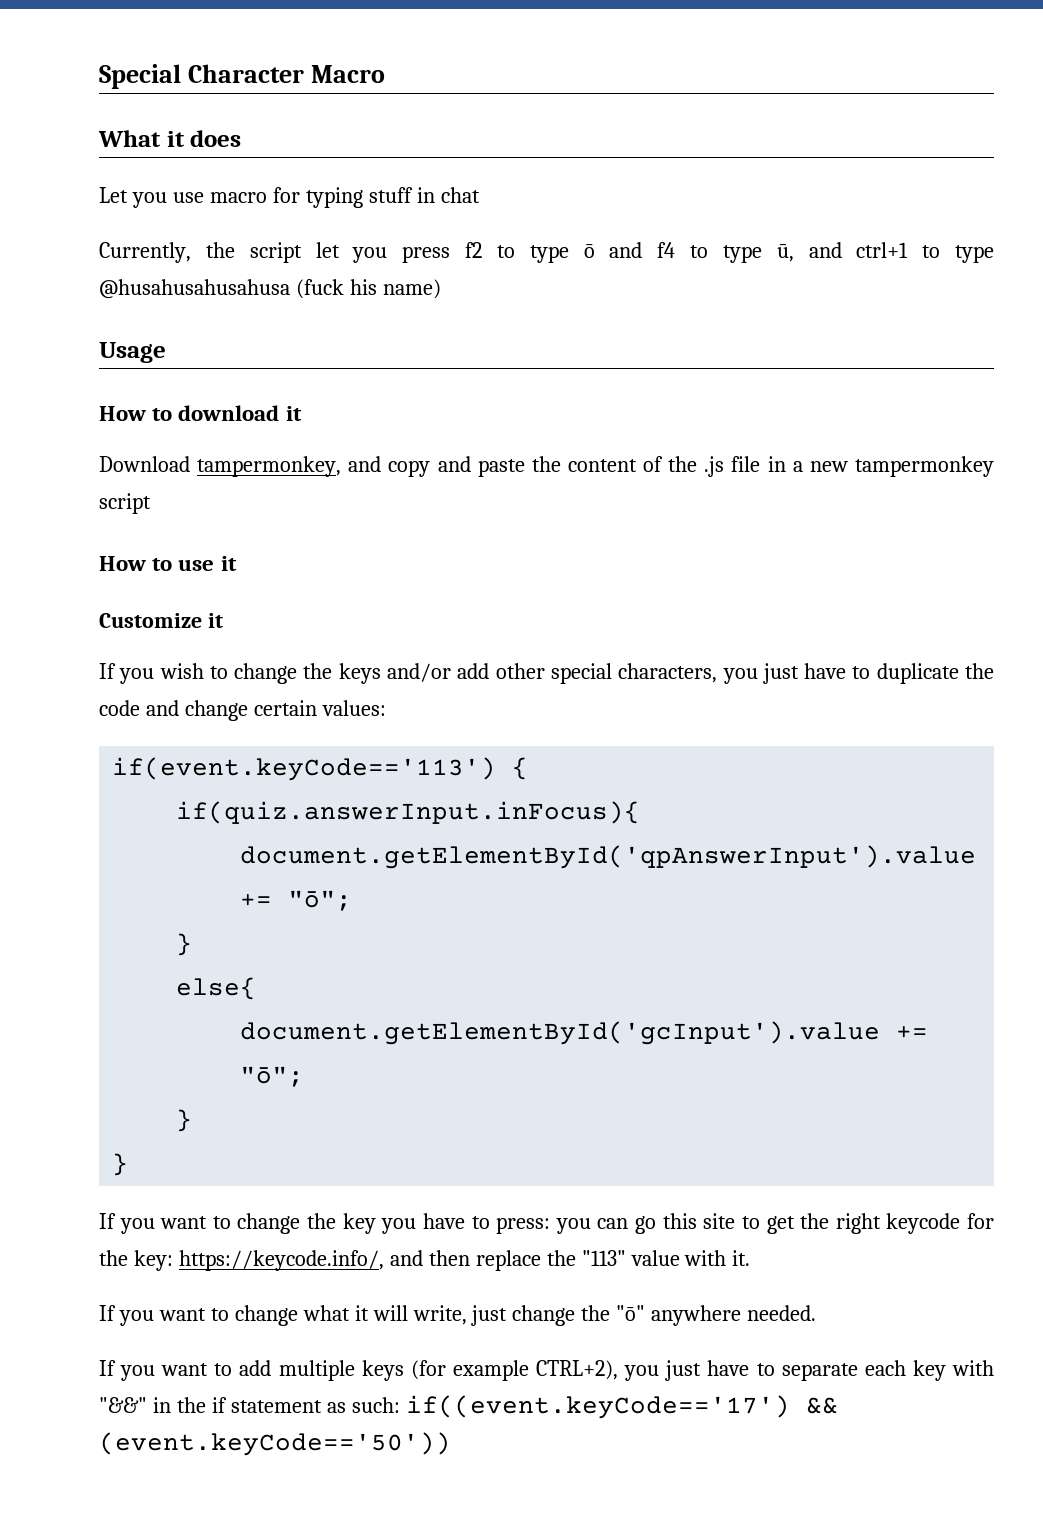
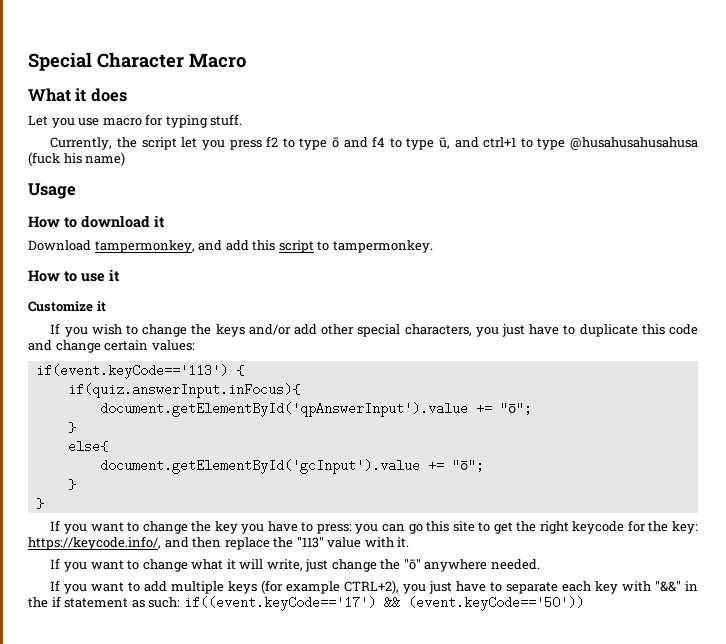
[368,187,480,203] stuff in chat -> [210,114,243,126] stuff.
[388,456,994,477] [99,493,151,514] copy and paste the content of the .js file in a new tampermonkey script -> [225,240,433,253] add this script to tampermonkey.
[964,663,994,679] the -> [641,324,665,335] this

